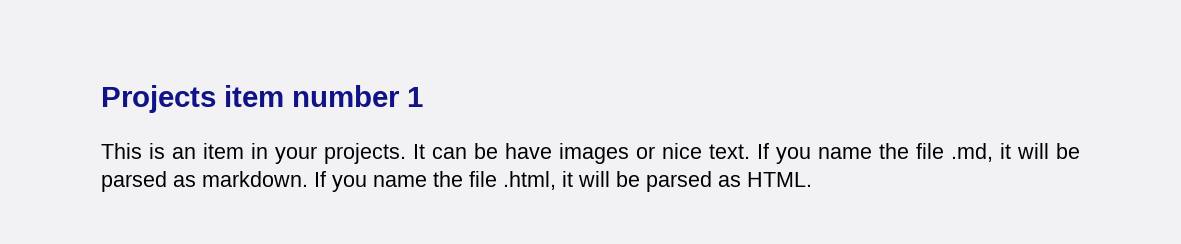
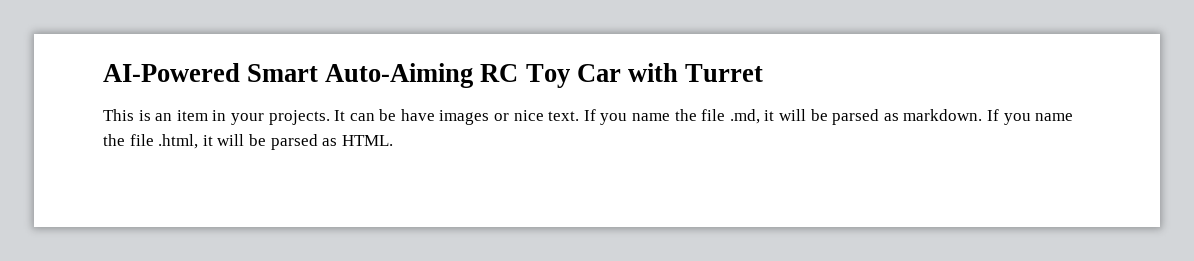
[101,85,423,113] Projects item number 1 -> [103,63,764,88] AI-Powered Smart Auto-Aiming RC Toy Car with Turret

